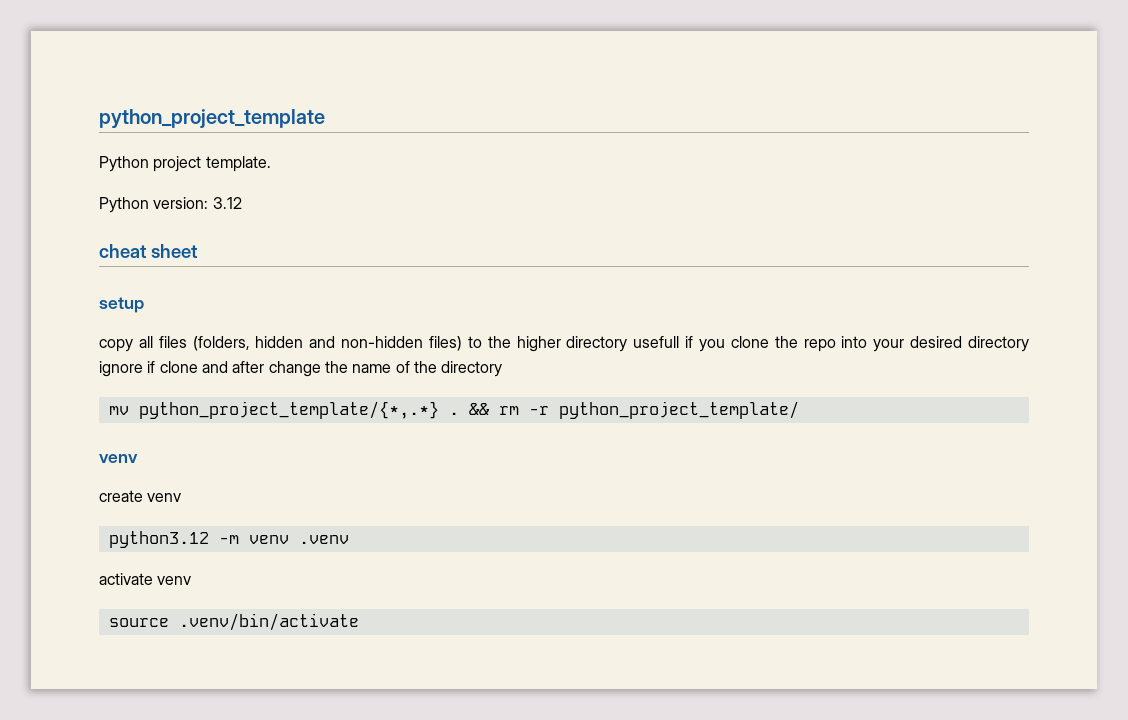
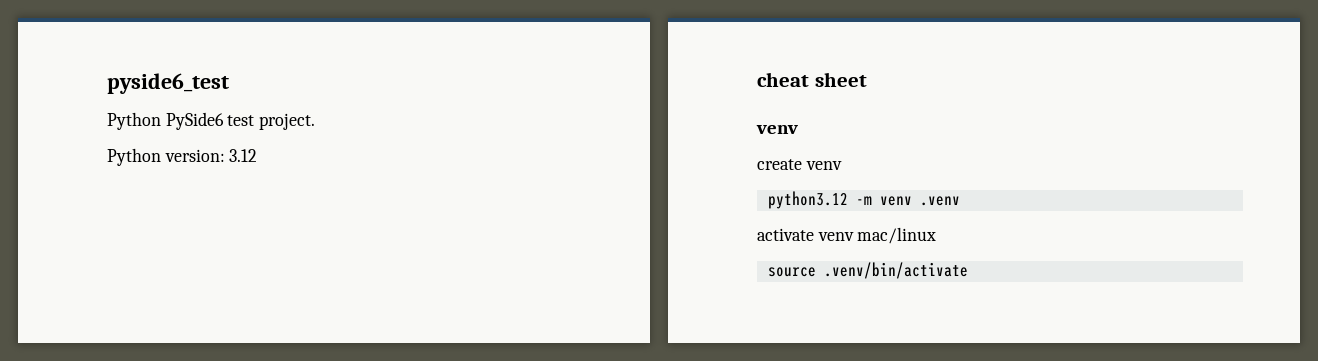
[99,109,325,129] [99,156,271,172] python_project_template // Python project template. -> [107,73,229,94] [107,112,316,130] pyside6_test // Python PySide6 test project.
[99,297,144,313] [99,336,1030,352] [99,361,503,377] [108,401,799,419] // setup // copy all files (folders, hidden and non-hidden files) to the higher directory usefull if you clone the repo into your desired directory ignore if clone and after change the name of the directory // mv python_project_template/{*,.*} . && rm -r python_project_template/ -> (867, 79) none
(192, 580) none -> [857,227,937,244] mac/linux

